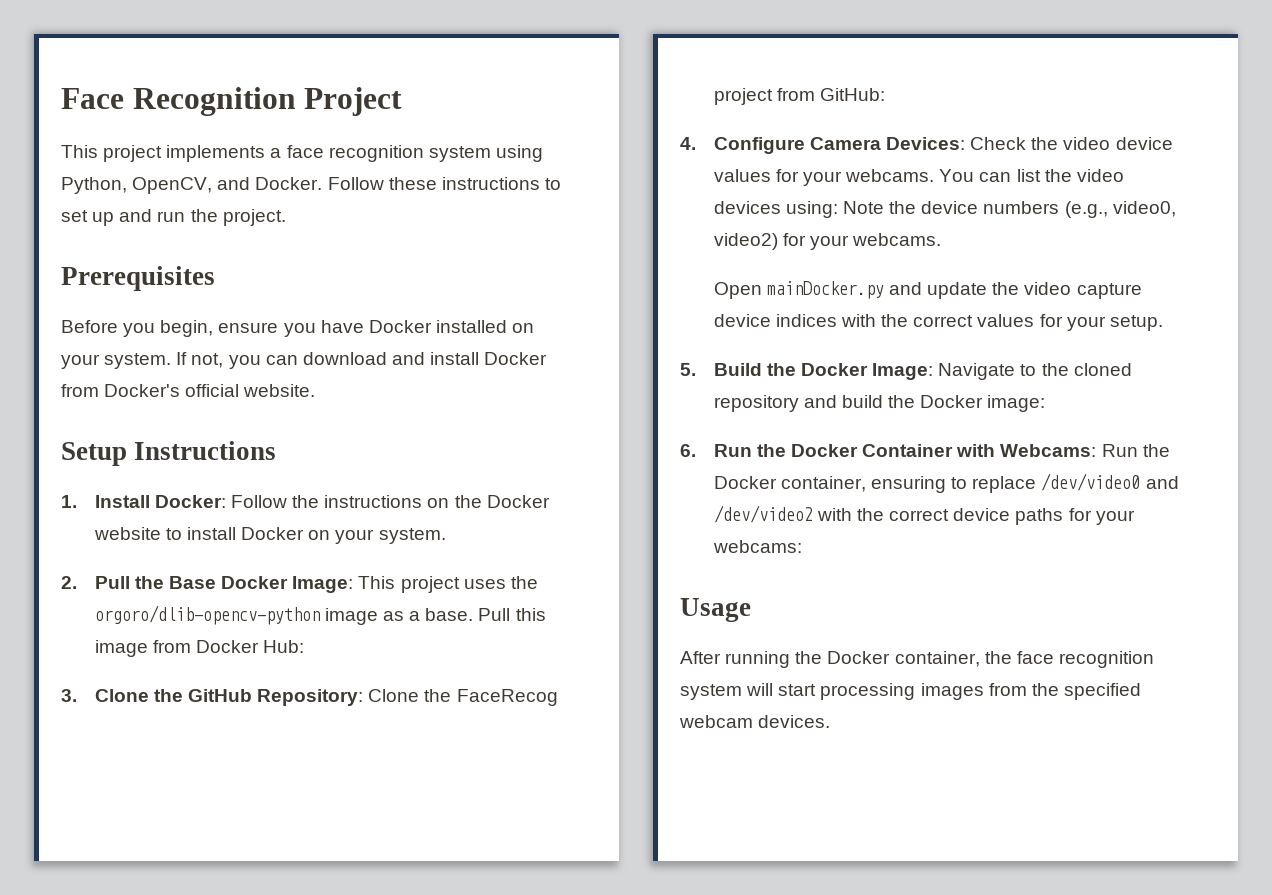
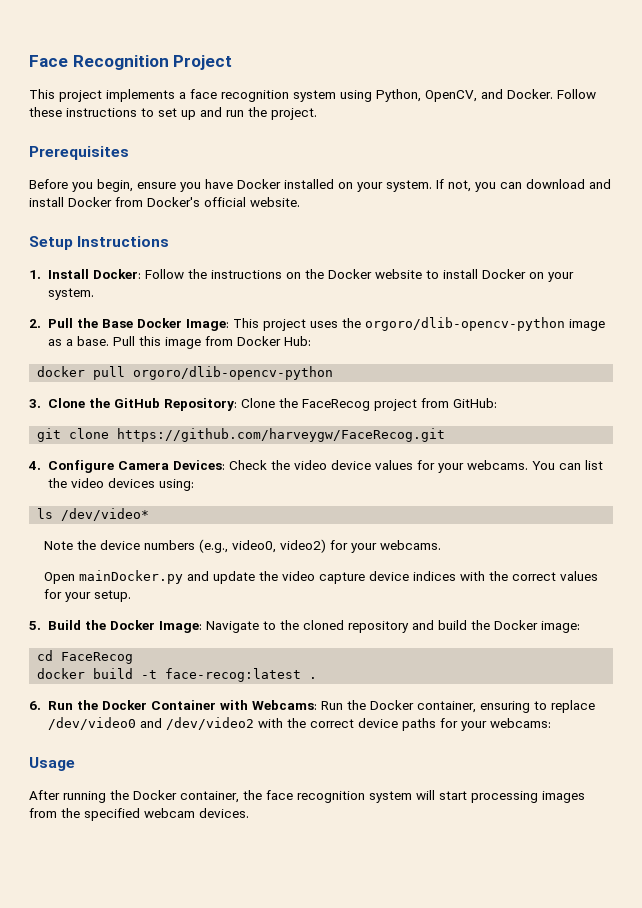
(305, 646) none -> [37,366,334,380] // docker pull orgoro/dlib-opencv-python
(886, 94) none -> [37,428,446,442] // git clone https://github.com/harveygw/FaceRecog.git
(838, 209) none -> [37,508,150,521] // ls /dev/video* //
(1046, 403) none -> [37,650,134,664] [37,668,318,682] // cd FaceRecog // docker build -t face-recog:latest .

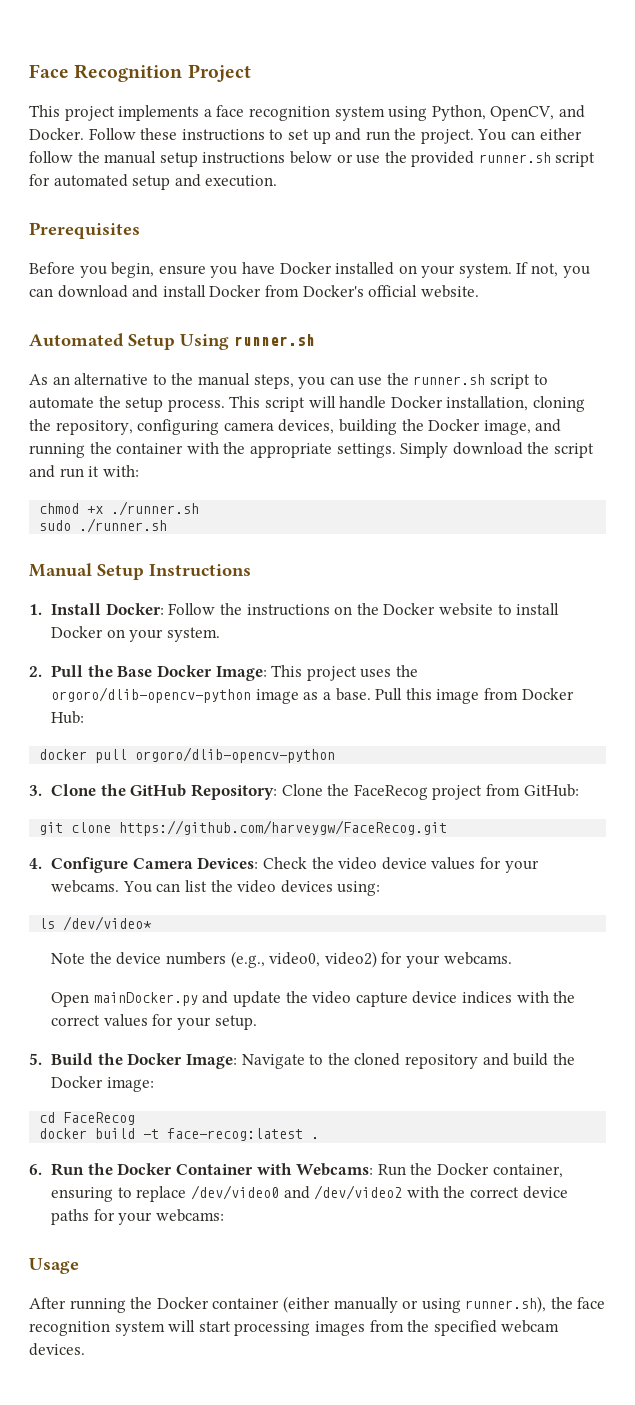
(317, 114) none -> [477,128,582,141] [29,151,596,167] [29,174,278,190] You can either follow the manual setup instructions below or use the provided runner.sh script for automated setup and execution.
(300, 202) none -> [29,333,315,350] [29,373,548,389] [29,396,585,412] [29,419,562,435] [29,442,594,458] [29,465,139,478] [39,501,200,516] [39,518,168,533] [29,563,92,577] Automated Setup Using runner.sh // As an alternative to the manual steps, you can use the runner.sh script to automate the setup process. This script will handle Docker installation, cloning the repository, configuring camera devices, building the Docker image, and running the container with the appropriate settings. Simply download the script and run it with: // chmod +x ./runner.sh // sudo ./runner.sh // Manual
[180,791,239,803] container, -> [212,1296,547,1313] container (either manually or using runner.sh),

